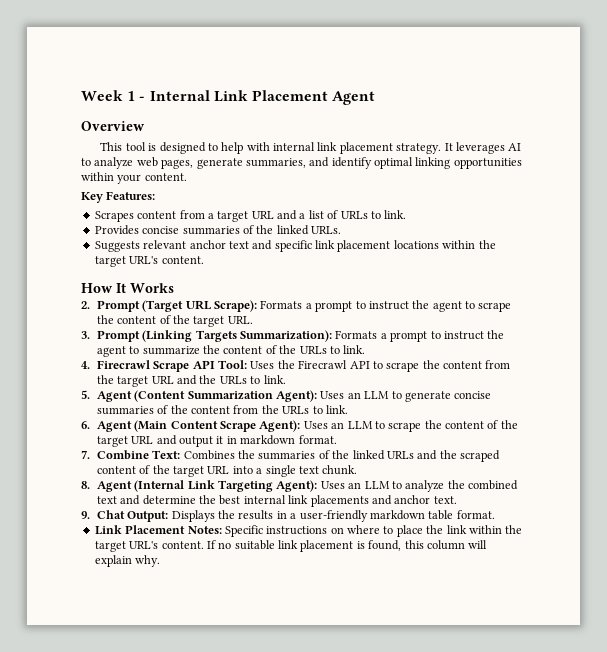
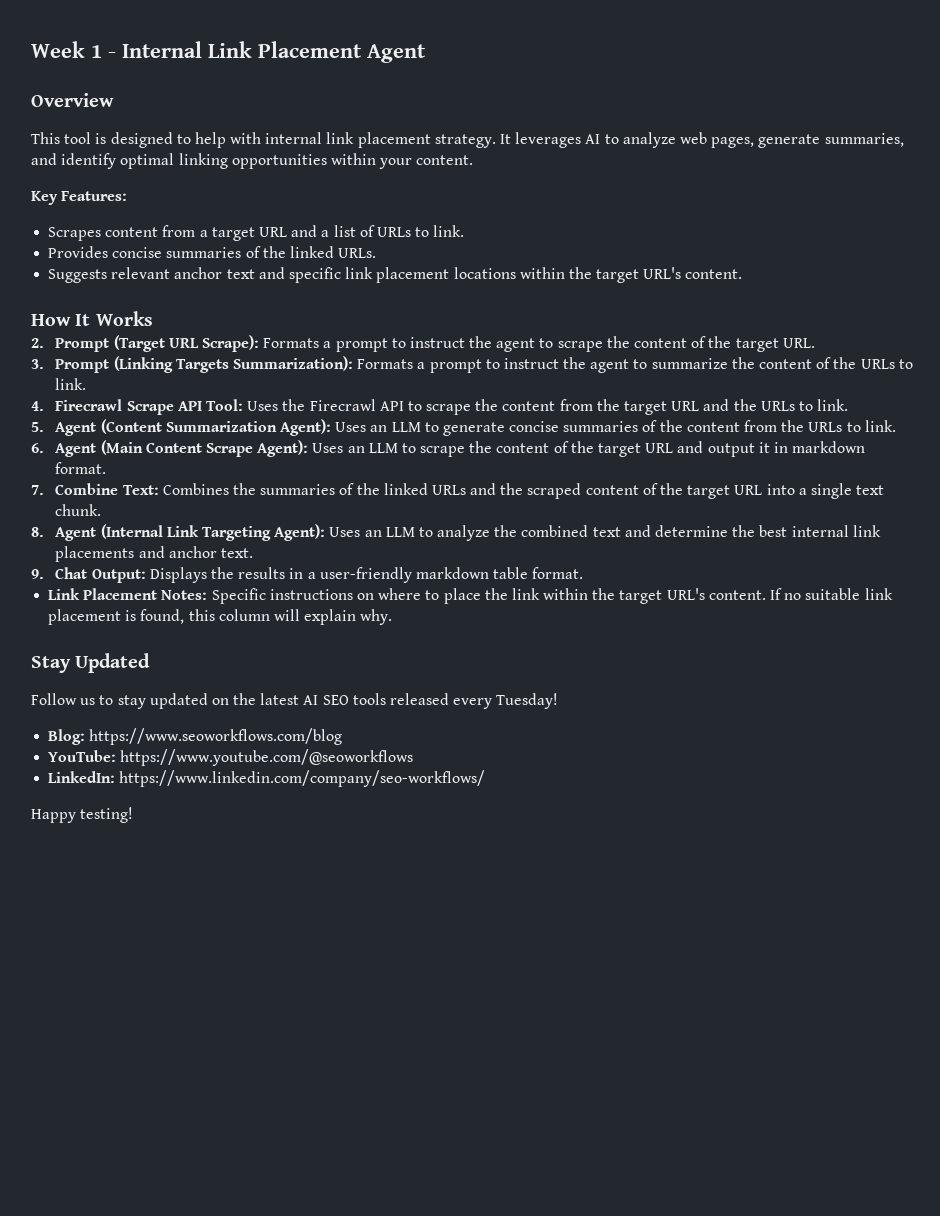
(161, 561) none -> [31,653,151,673] [31,693,559,709] [48,728,343,745] [48,749,414,766] [48,770,486,787] [31,807,134,823] // Stay Updated // Follow us to stay updated on the latest AI SEO tools released every Tuesday! // Blog: https://www.seoworkflows.com/blog // YouTube: https://www.youtube.com/@seoworkflows // LinkedIn: https://www.linkedin.com/company/seo-workflows/ // Happy testing!

